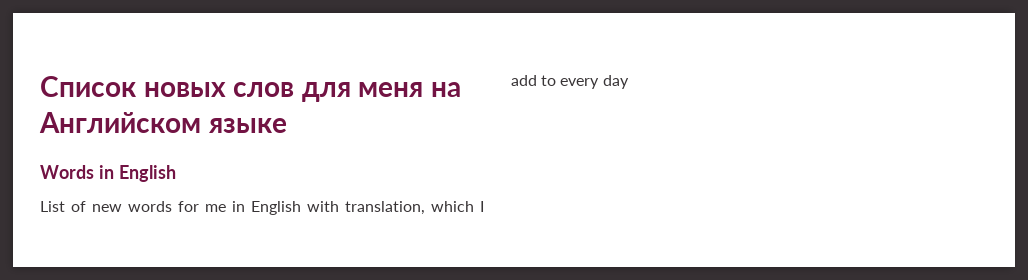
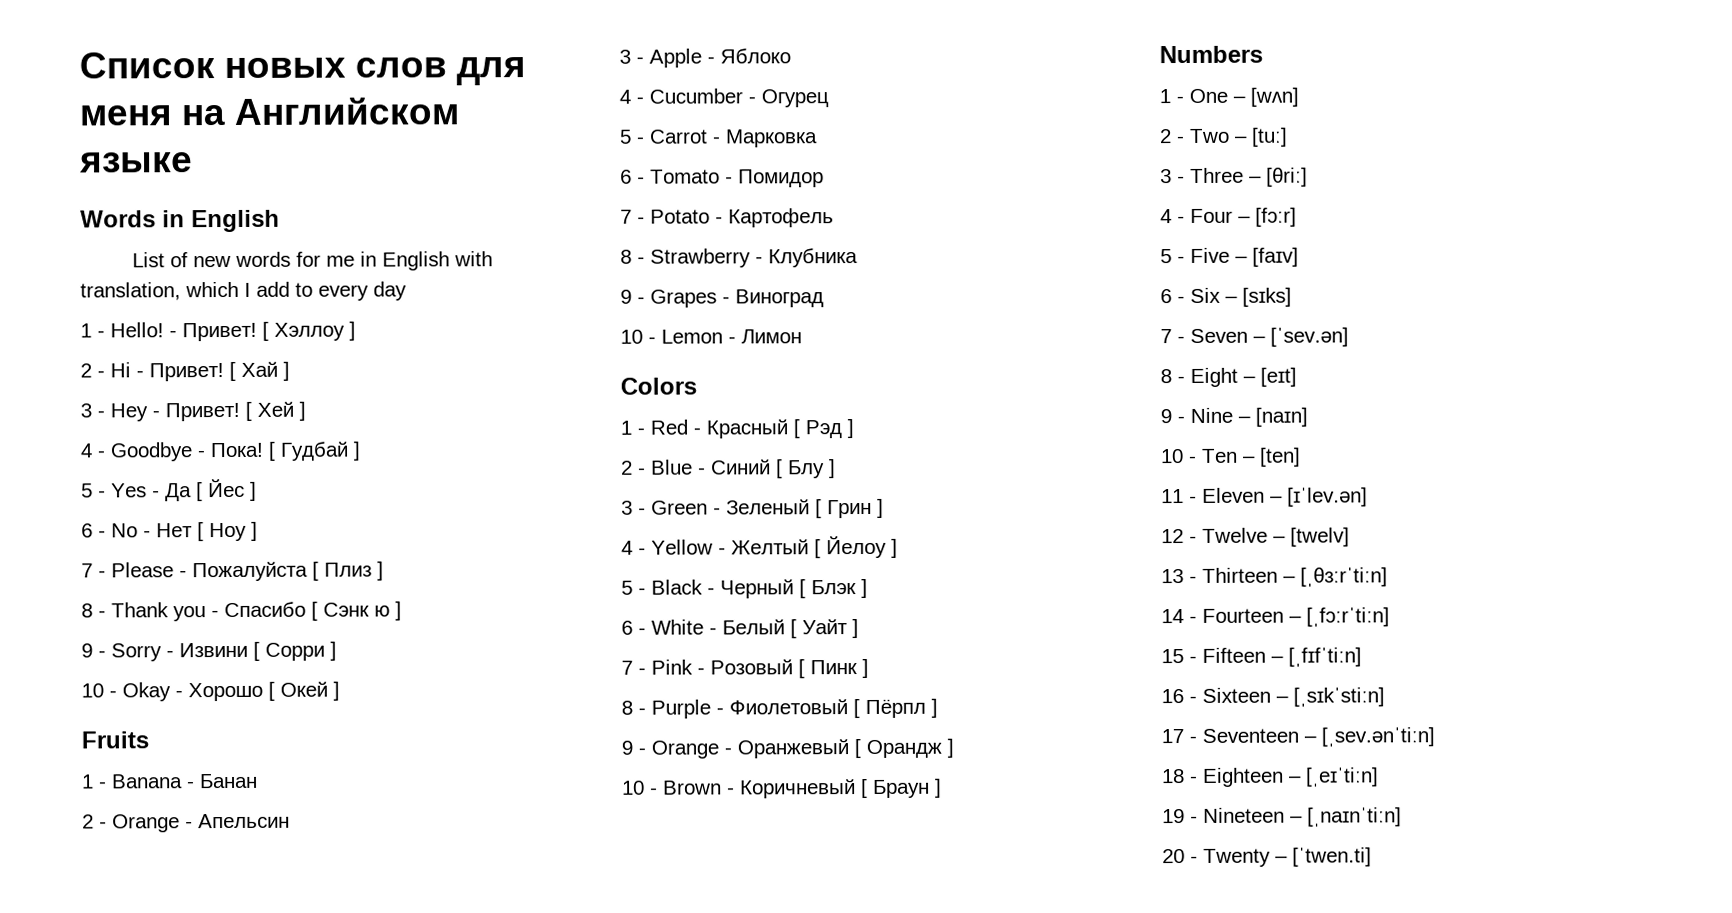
(629, 82) none -> [80,321,356,342] [80,361,290,382] [80,401,306,422] [80,441,361,462] [81,478,257,502] [81,521,258,542] [81,561,384,582] [81,601,402,622] [81,641,337,662] [81,681,340,702] [81,731,149,749] [81,773,258,789] [82,813,290,833] [619,48,791,68] [619,88,829,108] [619,129,818,148] [620,169,824,188] [620,208,834,228] [620,248,858,268] [620,289,824,308] [620,329,802,344] [620,377,697,395] [620,419,854,439] [621,459,836,479] [621,498,884,519] [621,535,898,559] [621,578,868,599] [621,619,859,639] [621,658,869,679] [621,698,938,719] [621,738,954,759] [622,778,942,799] [1159,45,1263,64] [1159,87,1299,107] [1159,127,1288,147] [1160,167,1308,187] [1160,207,1297,227] [1160,247,1299,267] [1160,287,1292,307] [1160,327,1349,347] [1160,367,1297,387] [1160,407,1308,427] [1160,447,1301,467] [1161,487,1368,507] [1161,527,1350,547] [1161,567,1388,587] [1161,607,1390,627] [1161,647,1362,667] [1161,687,1385,707] [1161,727,1435,747] [1161,767,1379,787] [1162,807,1402,827] [1162,847,1372,867] // 1 - Hello! - Привет! [ Хэллоу ] // 2 - Hi - Привет! [ Хай ] // 3 - Hey - Привет! [ Хей ] // 4 - Goodbye - Пока! [ Гудбай ] // 5 - Yes - Да [ Йес ] // 6 - No - Нет [ Ноу ] // 7 - Please - Пожалуйста [ Плиз ] // 8 - Thank you - Спасибо [ Сэнк ю ] // 9 - Sorry - Извини [ Сорри ] // 10 - Okay - Хорошо [ Окей ] // Fruits // 1 - Banana - Банан // 2 - Orange - Апельсин // 3 - Apple - Яблоко // 4 - Cucumber - Огурец // 5 - Сarrot - Марковка // 6 - Tomato - Помидор // 7 - Potato - Картофель // 8 - Strawberry - Клубника // 9 - Grapes - Виноград // 10 - Lemon - Лимон // Colors // 1 - Red - Красный [ Рэд ] // 2 - Blue - Синий [ Блу ] // 3 - Green - Зеленый [ Грин ] // 4 - Yellow - Желтый [ Йелоу ] // 5 - Black - Черный [ Блэк ] // 6 - White - Белый [ Уайт ] // 7 - Pink - Розовый [ Пинк ] // 8 - Purple - Фиолетовый [ Пёрпл ] // 9 - Orange - Оранжевый [ Орандж ] // 10 - Brown - Коричневый [ Браун ] // Numbers // 1 - One – [wʌn] // 2 - Two – [tuː] // 3 - Three – [θriː] // 4 - Four – [fɔːr] // 5 - Five – [faɪv] // 6 - Six – [sɪks] // 7 - Seven – [ˈsev.ən] // 8 - Eight – [eɪt] // 9 - Nine – [naɪn] // 10 - Ten – [ten] // 11 - Eleven – [ɪˈlev.ən] // 12 - Twelve – [twelv] // 13 - Thirteen – [ˌθɜːrˈtiːn] // 14 - Fourteen – [ˌfɔːrˈtiːn] // 15 - Fifteen – [ˌfɪfˈtiːn] // 16 - Sixteen – [ˌsɪkˈstiːn] // 17 - Seventeen – [ˌsev.ənˈtiːn] // 18 - Eighteen – [ˌeɪˈtiːn] // 19 - Nineteen – [ˌnaɪnˈtiːn] // 20 - Twenty – [ˈtwen.ti]

